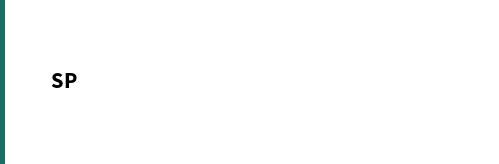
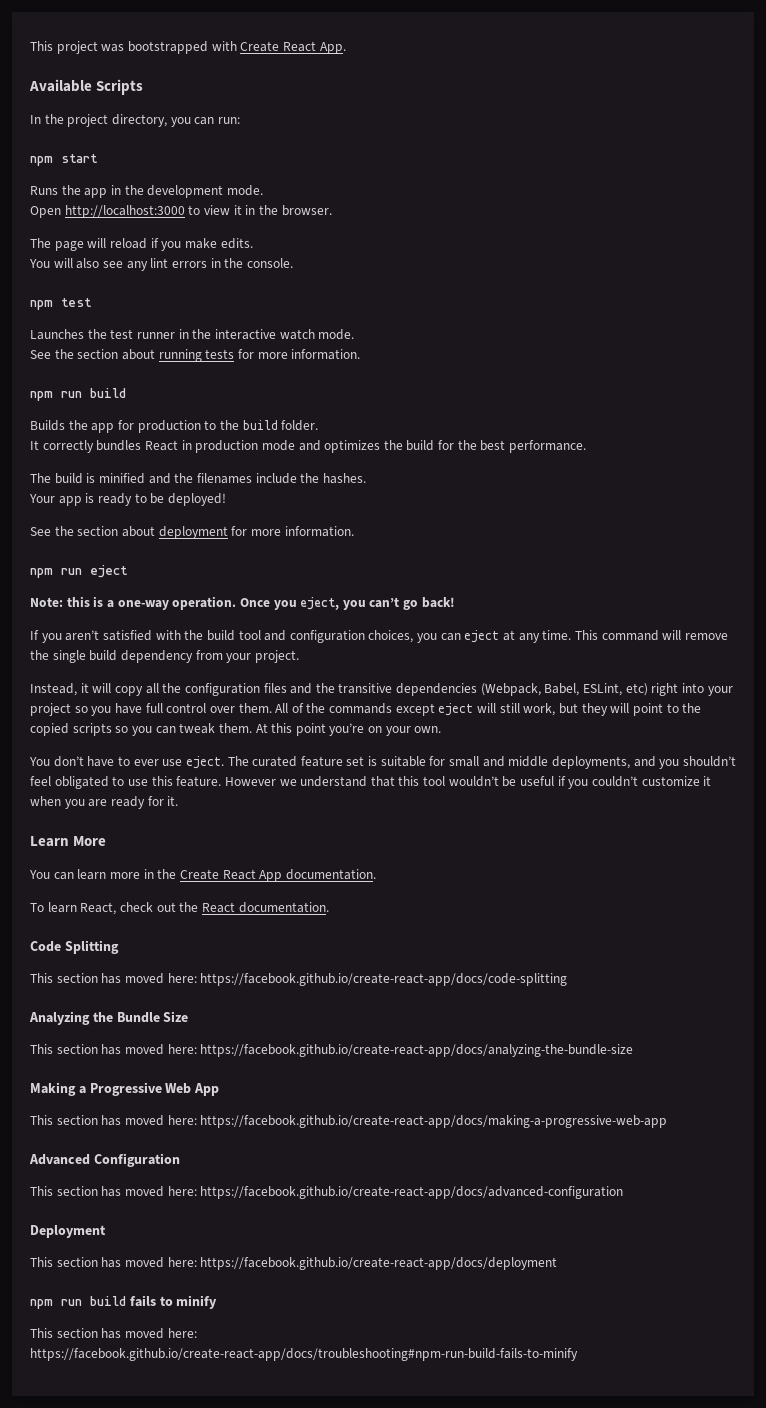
[51,73,77,88] SP -> [30,41,346,54] [29,79,144,95] [30,114,240,127] [30,154,98,166] [30,185,263,198] [30,205,332,218] [30,238,253,251] [29,258,293,271] [30,298,92,310] [30,329,355,340] [30,349,361,362] [30,388,126,401] [30,420,319,433] [30,440,587,453] [30,473,366,484] [29,493,226,506] [30,526,354,539] [30,565,128,578] [30,596,455,610] [30,630,728,643] [30,650,299,663] [30,683,733,696] [30,703,702,716] [30,723,442,736] [29,756,736,769] [30,776,712,789] [30,796,179,809] [30,836,107,847] [29,869,376,882] [30,902,329,915] [30,940,119,954] [30,973,568,986] [29,1011,189,1025] [30,1044,634,1057] [30,1082,220,1096] [30,1115,668,1128] [29,1153,180,1167] [30,1186,624,1199] [30,1225,106,1238] [30,1257,558,1270] [30,1295,218,1309] [30,1328,197,1339] [30,1348,578,1361] This project was bootstrapped with Create React App. // Available Scripts // In the project directory, you can run: // npm start // Runs the app in the development mode. // Open http://localhost:3000 to view it in the browser. // The page will reload if you make edits. // You will also see any lint errors in the console. // npm test // Launches the test runner in the interactive watch mode. // See the section about running tests for more information. // npm run build // Builds the app for production to the build folder. // It correctly bundles React in production mode and optimizes the build for the best performance. // The build is minified and the filenames include the hashes. // Your app is ready to be deployed! // See the section about deployment for more information. // npm run eject // Note: this is a one-way operation. Once you eject, you can’t go back! // If you aren’t satisfied with the build tool and configuration choices, you can eject at any time. This command will remove the single build dependency from your project. // Instead, it will copy all the configuration files and the transitive dependencies (Webpack, Babel, ESLint, etc) right into your project so you have full control over them. All of the commands except eject will still work, but they will point to the copied scripts so you can tweak them. At this point you’re on your own. // You don’t have to ever use eject. The curated feature set is suitable for small and middle deployments, and you shouldn’t feel obligated to use this feature. However we understand that this tool wouldn’t be useful if you couldn’t customize it when you are ready for it. // Learn More // You can learn more in the Create React App documentation. // To learn React, check out the React documentation. // Code Splitting // This section has moved here: https://facebook.github.io/create-react-app/docs/code-splitting // Analyzing the Bundle Size // This section has moved here: https://facebook.github.io/create-react-app/docs/analyzing-the-bundle-size // Making a Progressive Web App // This section has moved here: https://facebook.github.io/create-react-app/docs/making-a-progressive-web-app // Advanced Configuration // This section has moved here: https://facebook.github.io/create-react-app/docs/advanced-configuration // Deployment // This section has moved here: https://facebook.github.io/create-react-app/docs/deployment // npm run build fails to minify // This section has moved here: https://facebook.github.io/create-react-app/docs/troubleshooting#npm-run-build-fails-to-minify

